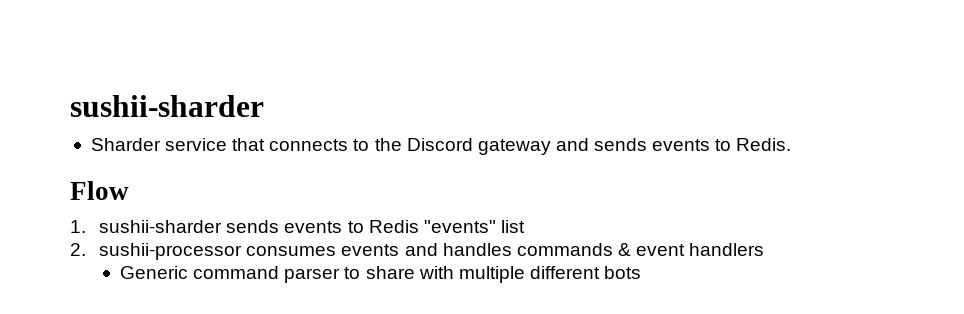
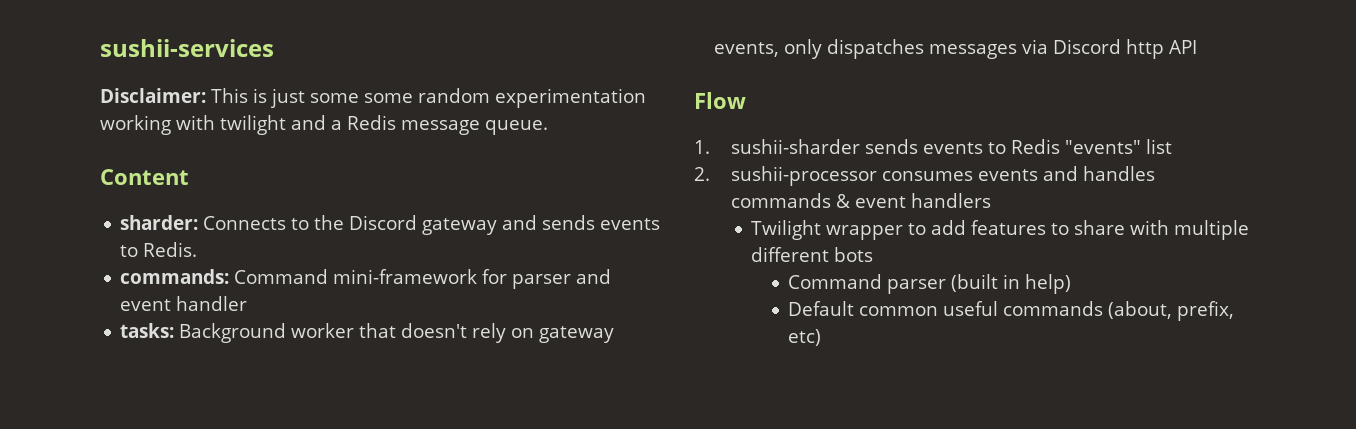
[70,95,264,117] [90,138,349,151] sushii-sharder // Sharder service that connects -> [100,39,274,57] [100,88,646,108] [100,115,548,135] [100,169,189,185] [120,215,287,230] sushii-services // Disclaimer: This is just some some random experimentation working with twilight and a Redis message queue. // Content // sharder: Connects
(792, 144) none -> [120,269,612,289] [120,296,248,311] [120,323,615,343] [714,39,1198,59] // commands: Command mini-framework for parser and event handler // tasks: Background worker that doesn't rely on gateway events, only dispatches messages via Discord http API
[120,266,341,283] Generic command parser -> [751,220,1047,240] Twilight wrapper to add features
(642, 272) none -> [788,274,1072,294] [788,301,1235,321] [788,329,822,346] // Command parser (built in help) // Default common useful commands (about, prefix, etc)

